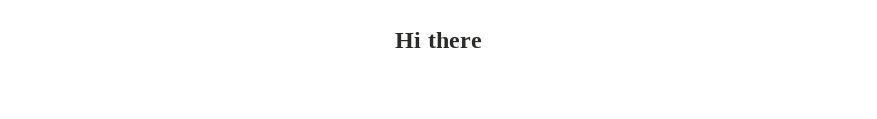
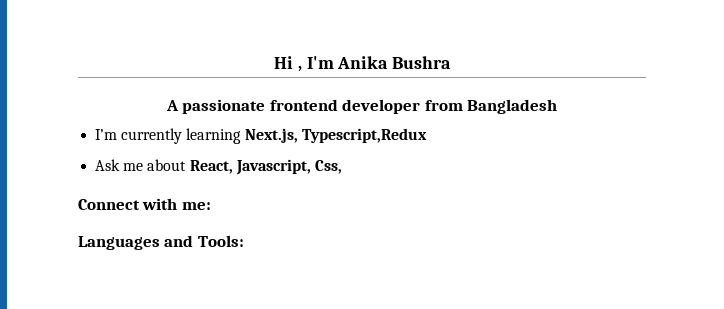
[427,32,482,48] there -> [297,56,452,72] [165,99,558,114] [95,128,427,144] [95,159,342,175] [78,198,211,210] [78,235,244,250] , I'm Anika Bushra // A passionate frontend developer from Bangladesh // I’m currently learning Next.js, Typescript,Redux // Ask me about React, Javascript, Css, // Connect with me: // Languages and Tools:

